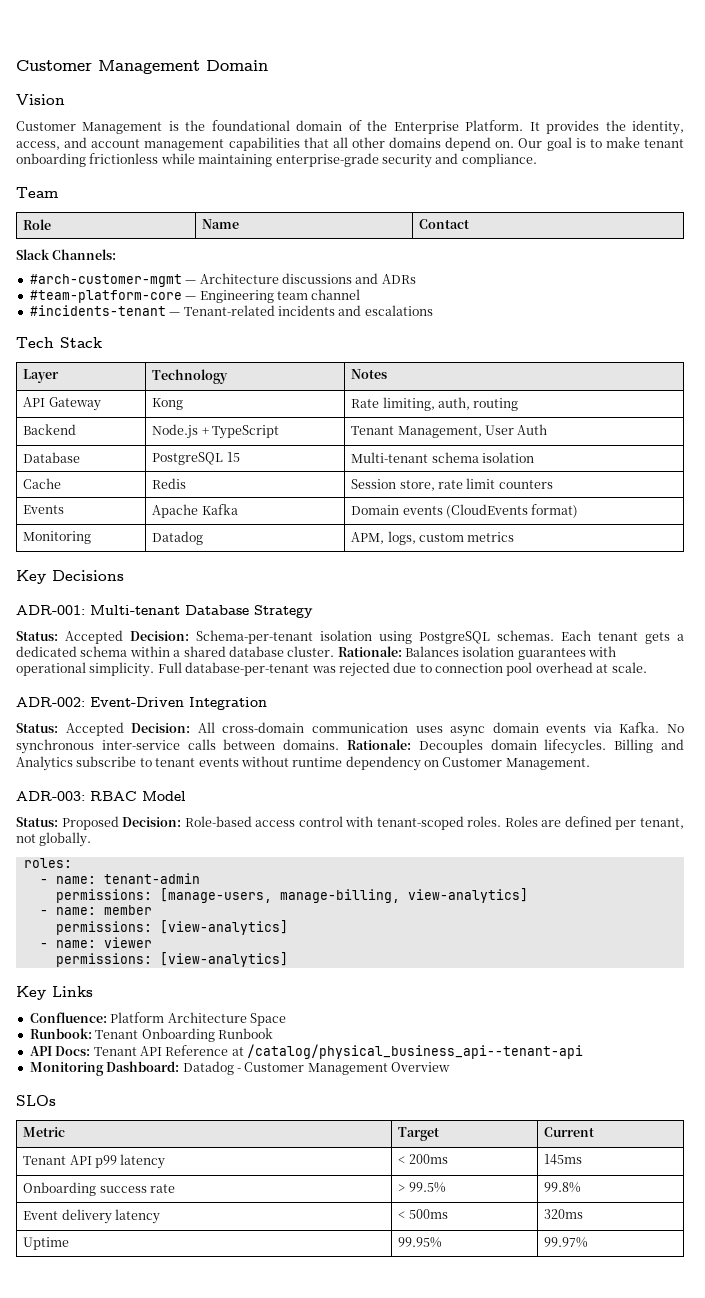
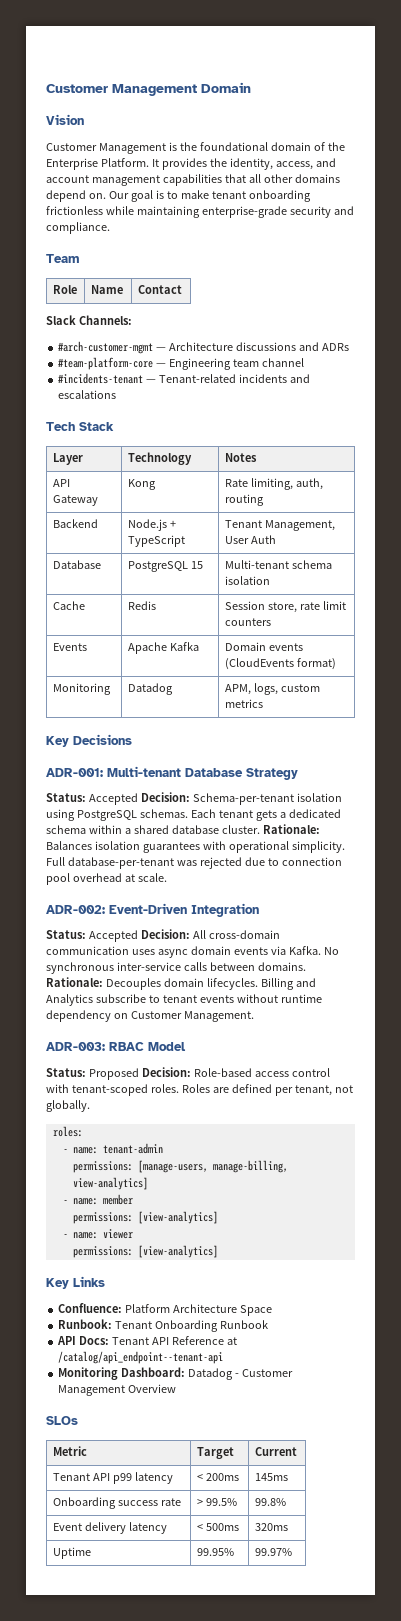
[247,1044,583,1059] /catalog/physical_business_api--tenant-api -> [58,1351,224,1364] /catalog/api_endpoint--tenant-api

